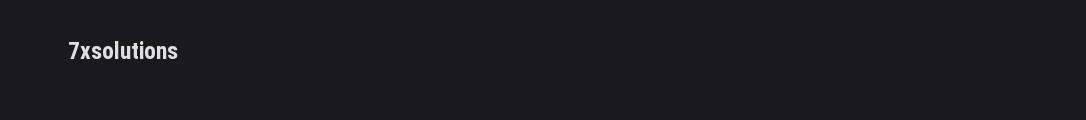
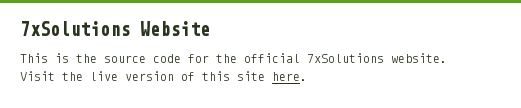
[68,41,178,59] 7xsolutions -> [20,21,210,36] [20,53,447,63] [20,71,307,81] 7xSolutions Website // This is the source code for the official 7xSolutions website. // Visit the live version of this site here.

